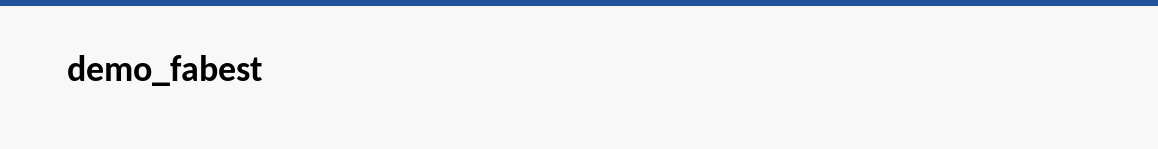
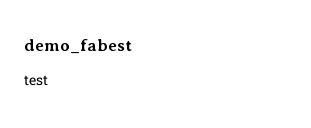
(262, 70) none -> [24,75,48,86] // test

